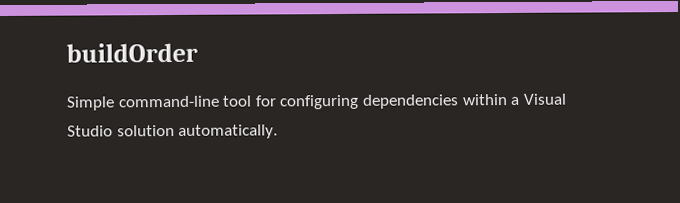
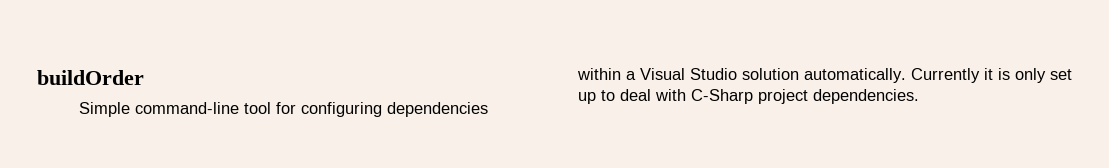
(279, 131) none -> [911,68,1072,83] [578,89,919,104] Currently it is only set up to deal with C-Sharp project dependencies.

